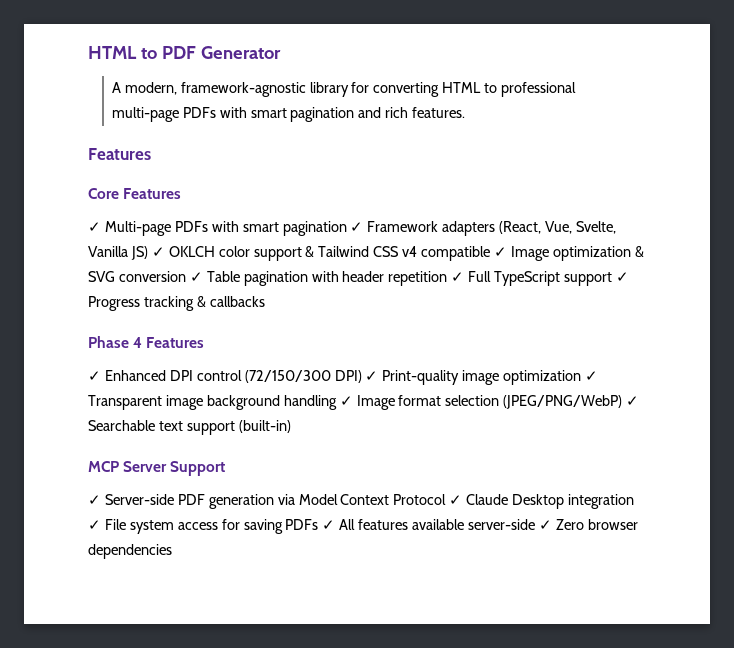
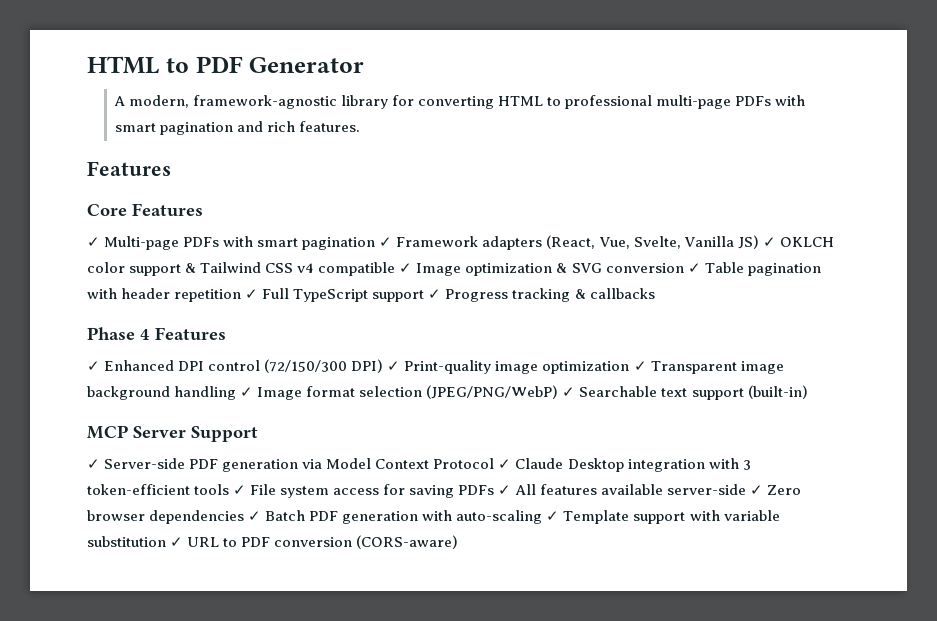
(635, 501) none -> [708,458,751,470] [87,484,230,495] with 3 token-efficient tools
(172, 551) none -> [248,510,780,524] [87,535,459,549] ✓ Batch PDF generation with auto-scaling ✓ Template support with variable substitution ✓ URL to PDF conversion (CORS-aware)

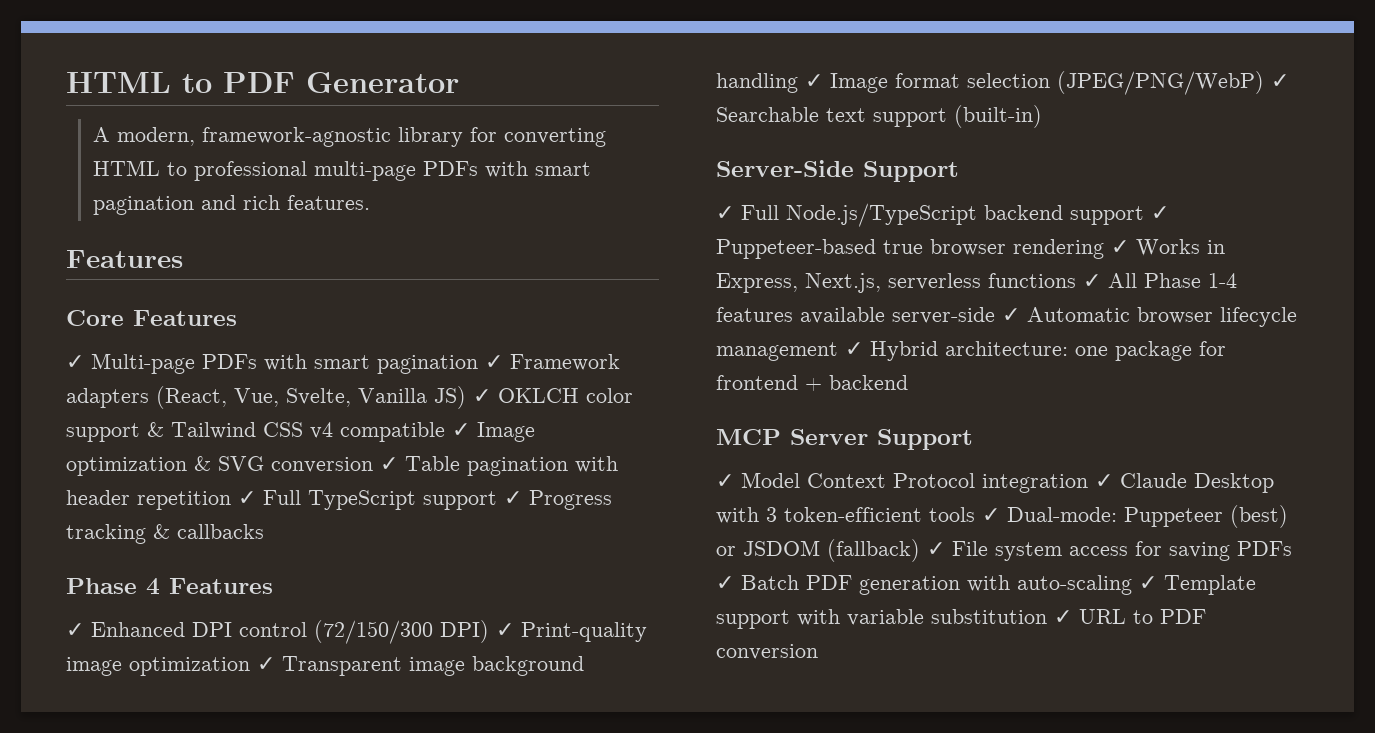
(808, 392) none -> [716,160,959,182] [716,203,1169,227] [716,239,1225,259] [716,273,1237,293] [716,307,1297,327] [716,341,1226,361] [716,375,908,391] // Server-Side Support // ✓ Full Node.js/TypeScript backend support ✓ Puppeteer-based true browser rendering ✓ Works in Express, Next.js, serverless functions ✓ All Phase 1-4 features available server-side ✓ Automatic browser lifecycle management ✓ Hybrid architecture: one package for frontend + backend
[104,458,323,472] Server-side PDF generation via -> (734, 481) none
(495, 463) none -> [982,474,1088,493] integration
[627,459,705,472] integration -> (1274, 483) none
(247, 490) none -> [1007,505,1288,528] [716,539,945,562] Dual-mode: Puppeteer (best) or JSDOM (fallback) ✓
[514,484,801,495] [87,510,262,524] All features available server-side ✓ Zero browser dependencies ✓ -> (734, 583) none
[356,535,459,549] (CORS-aware) -> (818, 652) none

